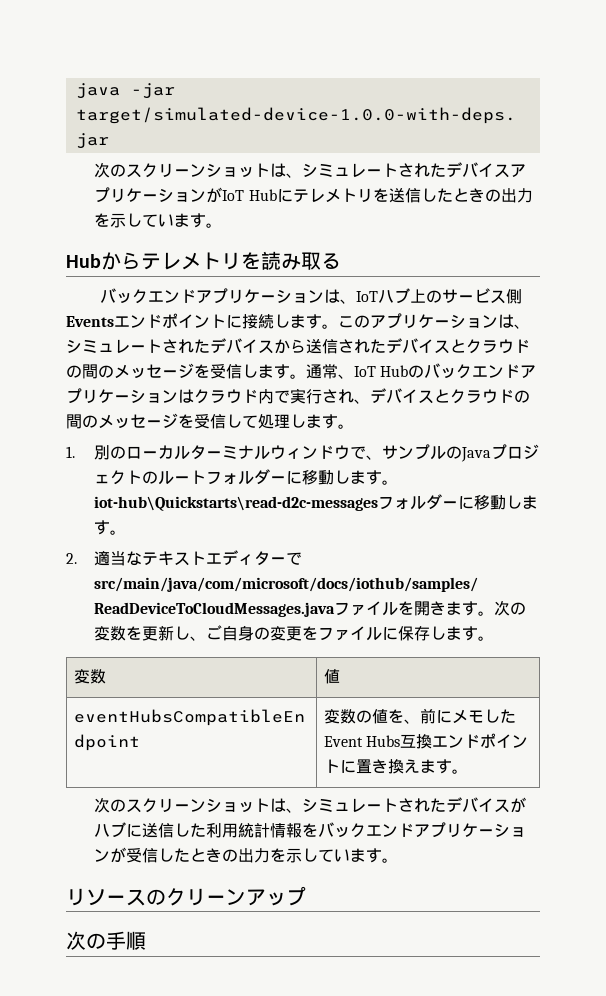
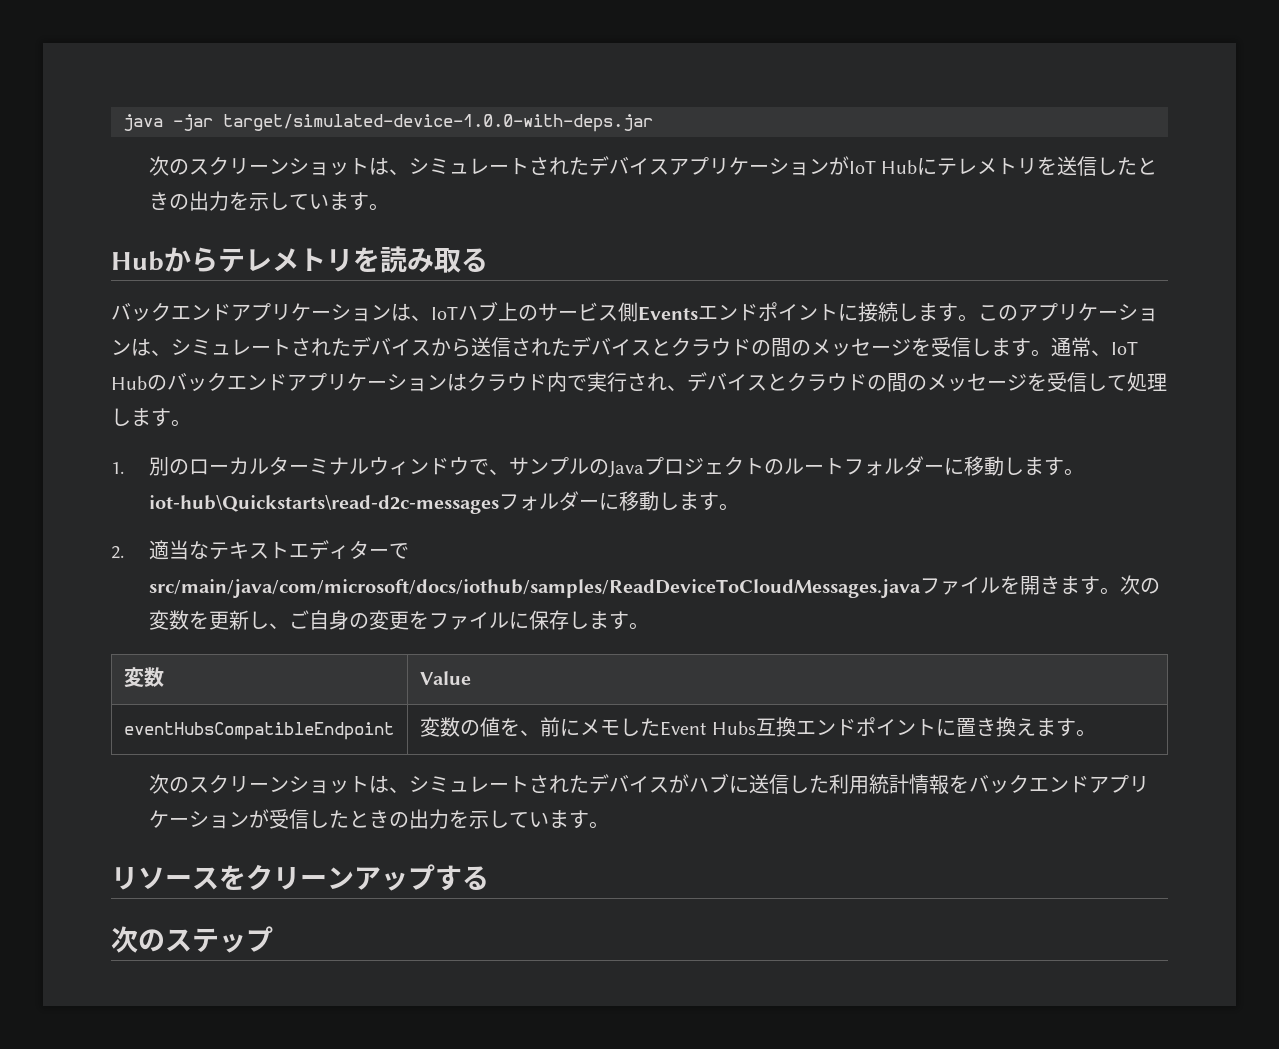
[323,669,340,684] 値 -> [419,671,471,685] Value
[146,889,166,905] の -> [219,865,246,890] を
[66,931,146,950] // 次の手順 -> [435,865,489,891] [111,926,273,953] する // 次のステップ

